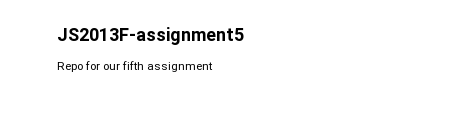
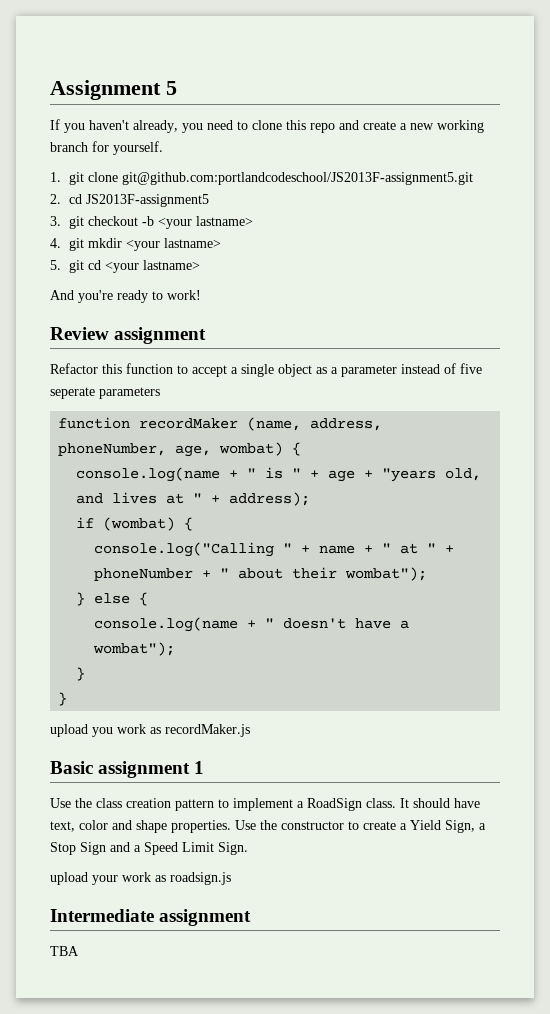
[57,27,244,45] [57,61,214,72] JS2013F-assignment5 // Repo for our fifth assignment -> [50,80,177,100] [50,119,484,133] [50,141,163,155] [50,172,473,185] [50,194,209,207] [50,216,253,229] [50,238,221,251] [50,260,200,273] [50,290,201,303] [50,327,207,344] [50,363,482,377] [50,387,160,399] [58,417,383,431] [58,442,302,457] [76,467,482,482] [76,492,311,506] [76,517,194,531] [94,542,455,557] [94,567,428,581] [76,592,149,606] [94,617,410,632] [93,642,176,656] [76,667,86,681] [58,692,68,706] [50,724,250,737] [50,761,205,778] [50,798,480,811] [50,820,486,833] [50,842,248,855] [50,872,231,885] [50,909,252,926] [50,946,79,956] Assignment 5 // If you haven't already, you need to clone this repo and create a new working branch for yourself. // 1. git clone git@github.com:portlandcodeschool/JS2013F-assignment5.git // 2. cd JS2013F-assignment5 // 3. git checkout -b <your lastname> // 4. git mkdir <your lastname> // 5. git cd <your lastname> // And you're ready to work! // Review assignment // Refactor this function to accept a single object as a parameter instead of five seperate parameters // function recordMaker (name, address, phoneNumber, age, wombat) { // console.log(name + " is " + age + "years old, and lives at " + address); // if (wombat) { // console.log("Calling " + name + " at " + phoneNumber + " about their wombat"); // } else { // console.log(name + " doesn't have a wombat"); // } // } // upload you work as recordMaker.js // Basic assignment 1 // Use the class creation pattern to implement a RoadSign class. It should have text, color and shape properties. Use the constructor to create a Yield Sign, a Stop Sign and a Speed Limit Sign. // upload your work as roadsign.js // Intermediate assignment // TBA

